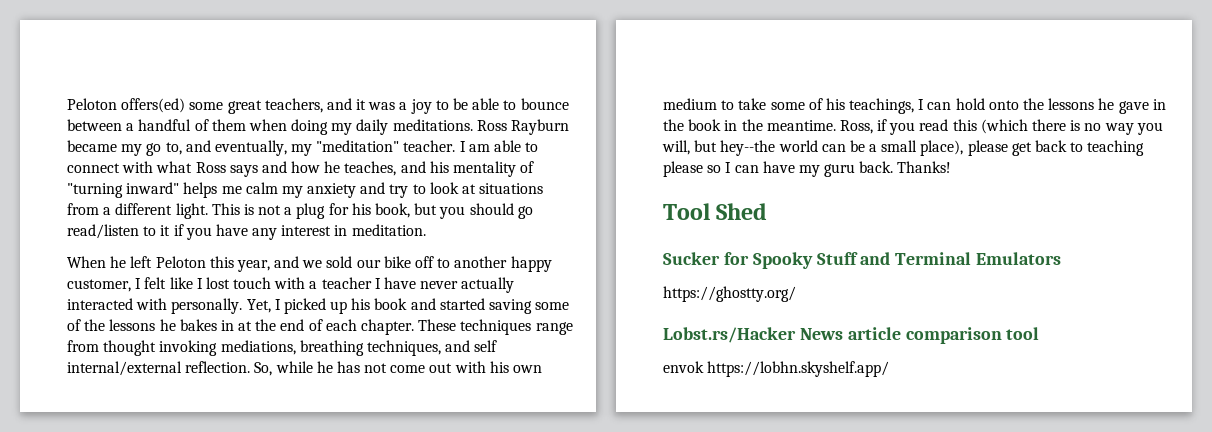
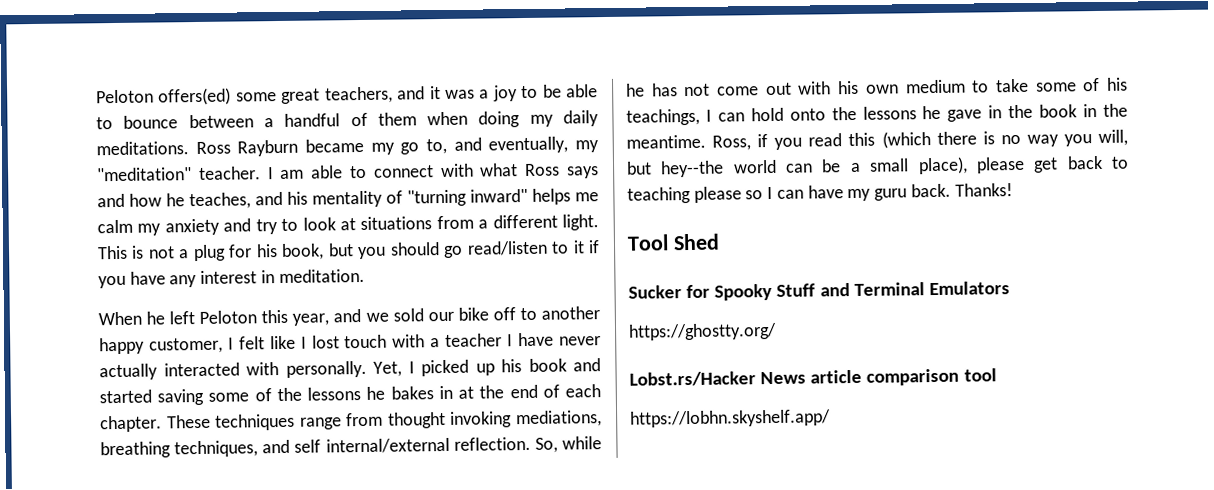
[663,361,704,373] envok -> (997, 375) none

